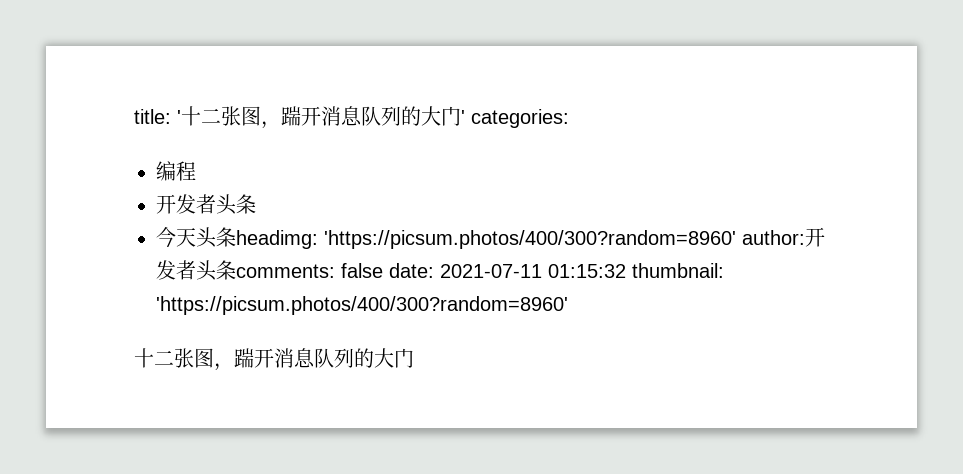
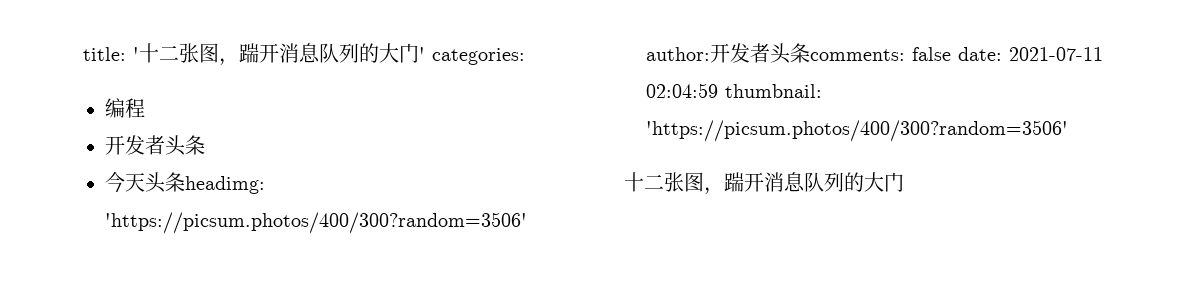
[324,230,736,249] 'https://picsum.photos/400/300?random=8960' -> [105,212,527,234] 'https://picsum.photos/400/300?random=3506'
[548,263,724,278] [156,296,568,315] 01:15:32 thumbnail: 'https://picsum.photos/400/300?random=8960' -> [646,83,822,98] [646,120,1068,142] 02:04:59 thumbnail: 'https://picsum.photos/400/300?random=3506'

